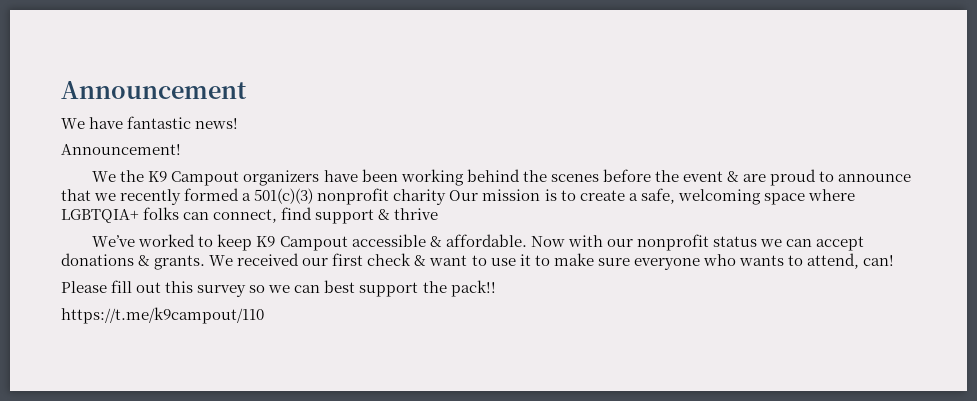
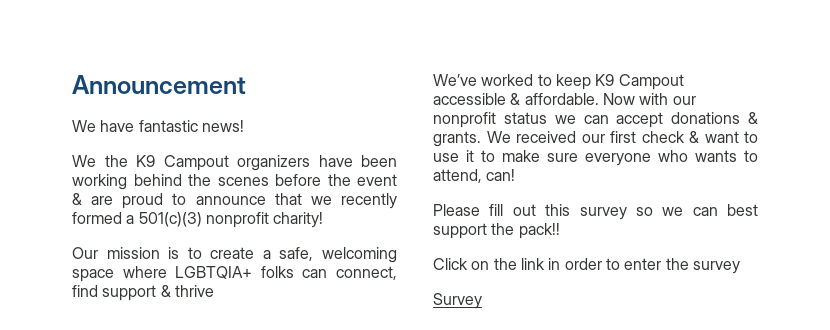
[61,144,181,155] // Announcement! -> (244, 126) none
[393,189,447,205] charity -> [273,212,324,228] charity! //
[61,307,264,324] https://t.me/k9campout/110 -> [433,258,740,274] [433,293,482,309] Click on the link in order to enter the survey // Survey

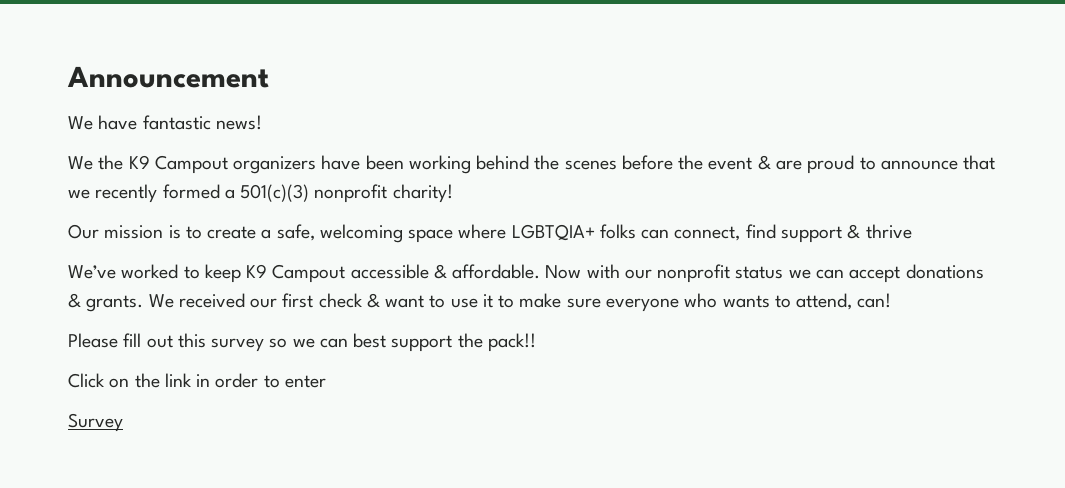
[665,258,740,274] the survey -> (326, 381) none

